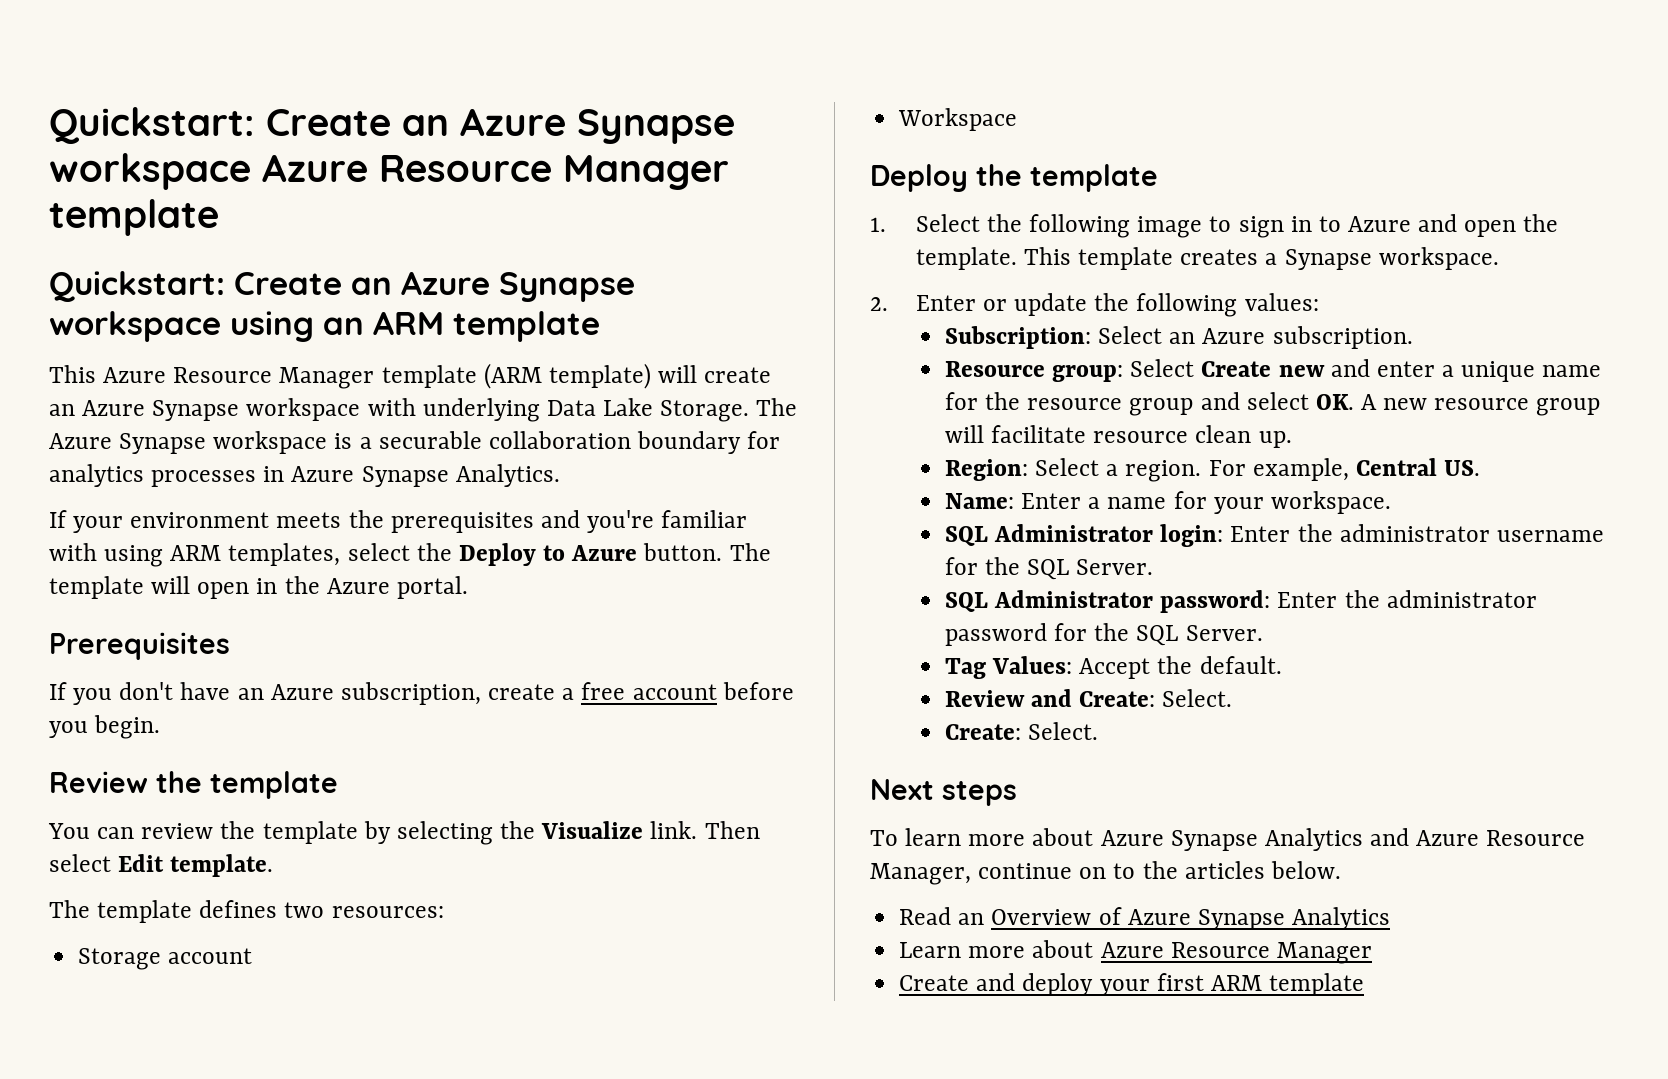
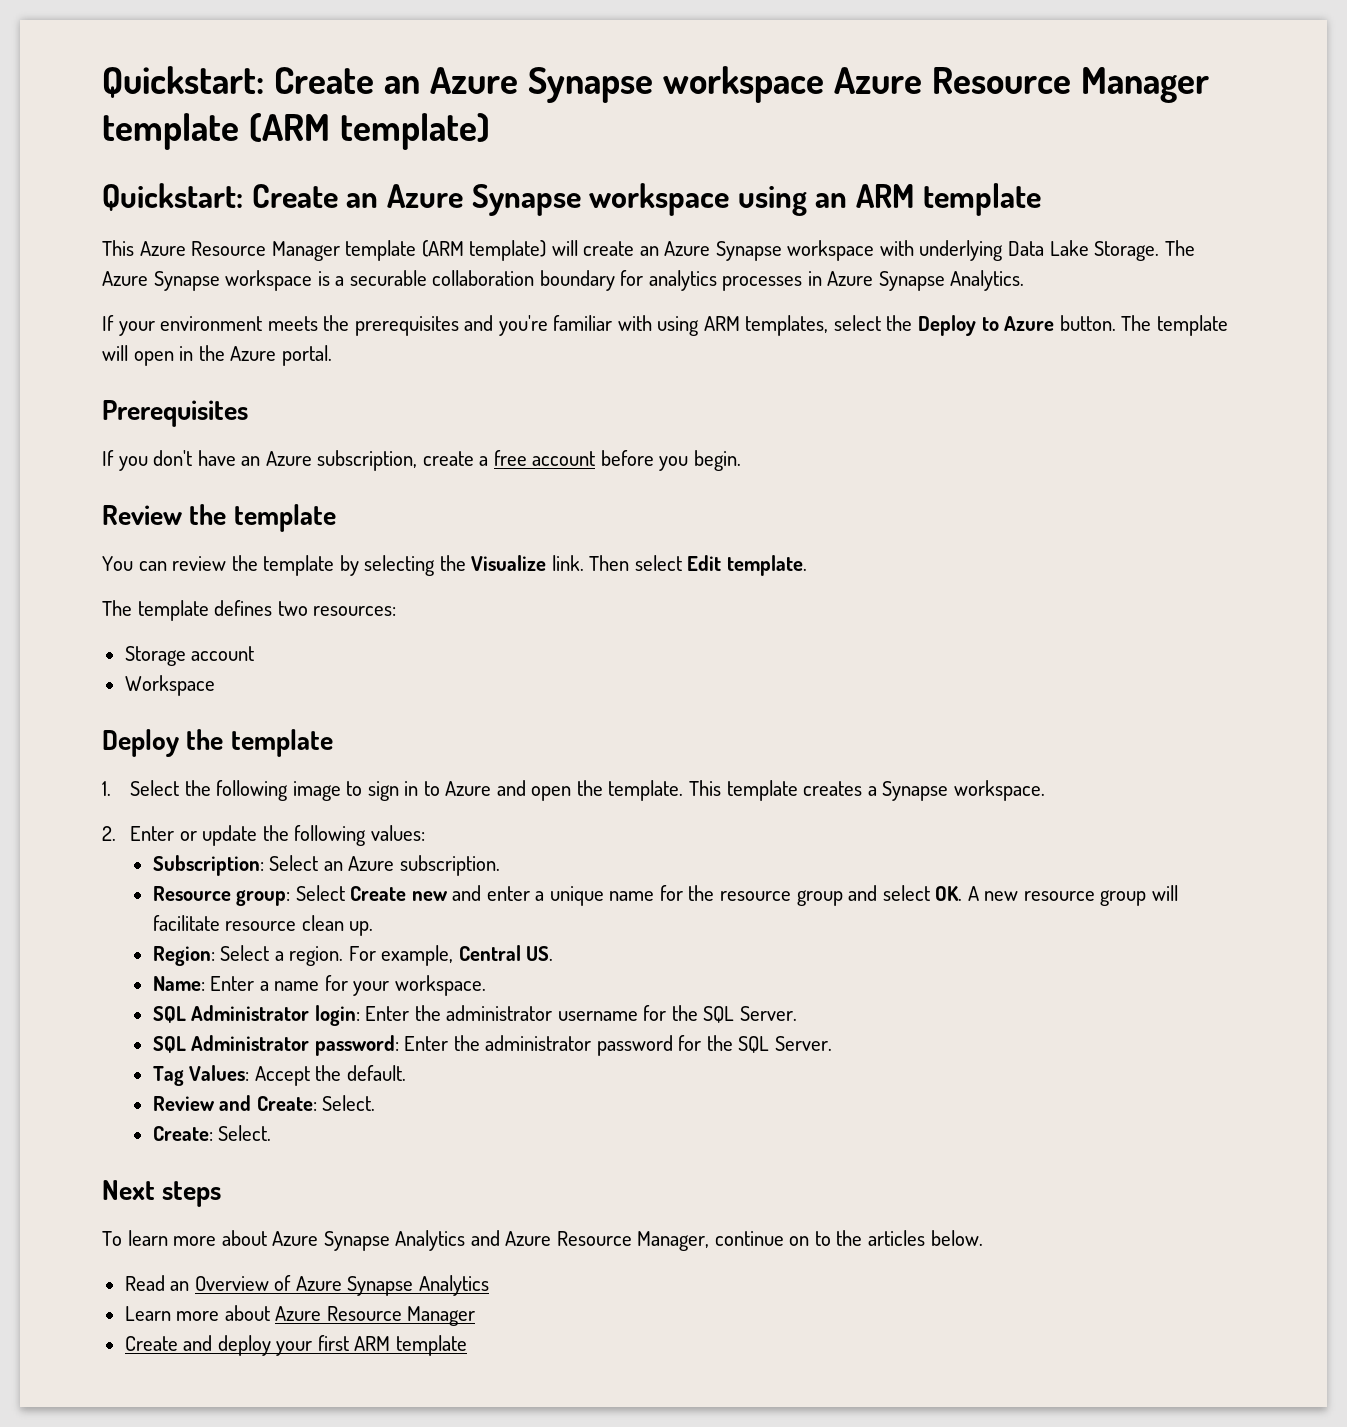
(219, 217) none -> [248,113,490,150] (ARM template)

